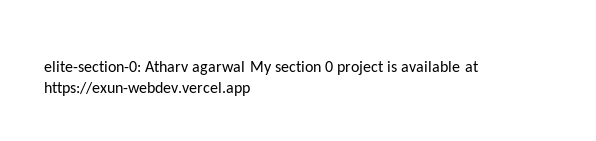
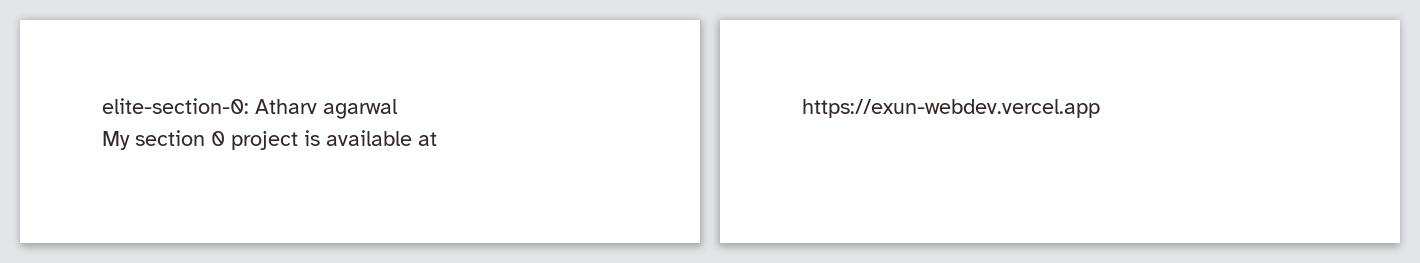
(246, 68) none -> (397, 109) //

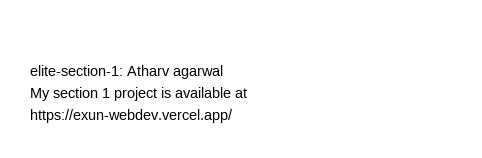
[102,98,249,114] elite-section-0: -> [30,65,123,76] elite-section-1:
[211,131,225,146] 0 -> [102,88,110,98] 1
[802,99,1100,118] https://exun-webdev.vercel.app -> [30,109,233,123] https://exun-webdev.vercel.app/

